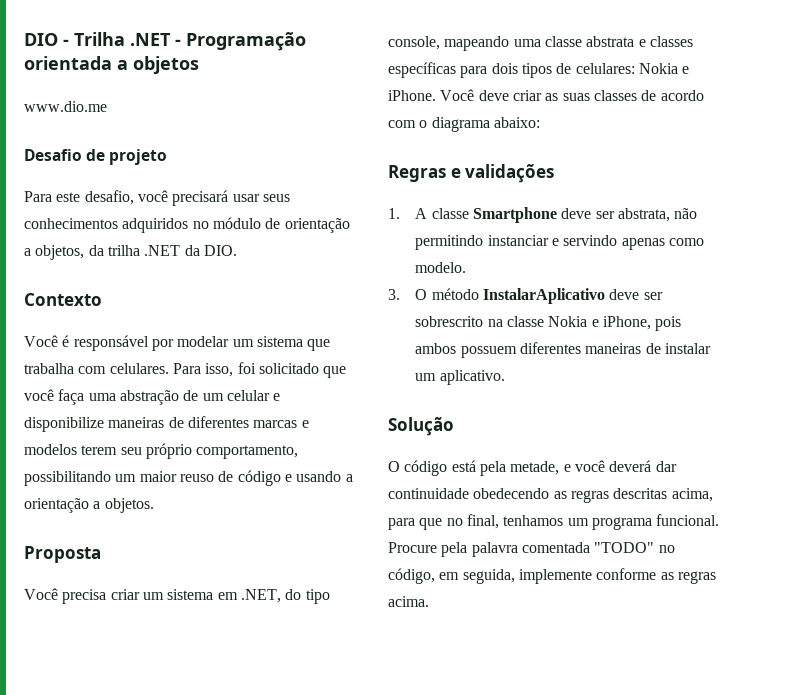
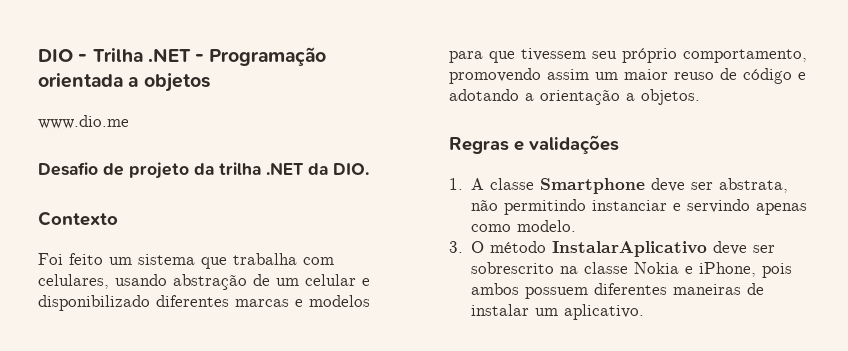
[24,190,290,206] [24,217,350,233] [24,245,85,260] // Para este desafio, você precisará usar seus conhecimentos adquiridos no módulo de orientação a objetos, -> (189, 170) none
[24,335,230,351] Você é responsável por modelar -> [38,253,103,265] Foi feito
[109,362,347,378] [24,389,116,405] celulares. Para isso, foi solicitado que você faça uma -> [38,274,167,289] celulares, usando
[24,417,184,432] disponibilize maneiras de -> [38,295,150,311] disponibilizado
[81,445,118,455] terem -> [449,48,586,63] para que tivessem
[24,471,111,486] possibilitando -> [449,68,589,84] promovendo assim
[296,471,342,482] usando -> [449,89,519,101] adotando
[24,546,101,563] [24,588,330,604] [388,36,693,51] [388,62,690,78] [388,89,704,101] [388,117,540,132] // Proposta // Você precisa criar um sistema em .NET, do tipo console, mapeando uma classe abstrata e classes específicas para dois tipos de celulares: Nokia e iPhone. Você deve criar as suas classes de acordo com o diagrama abaixo: -> (700, 97) none
[388,417,454,436] [388,460,677,476] [388,488,713,503] [388,514,720,530] [388,542,675,557] [388,568,716,584] [388,596,429,607] // Solução // O código está pela metade, e você deverá dar continuidade obedecendo as regras descritas acima, para que no final, tenhamos um programa funcional. Procure pela palavra comentada "TODO" no código, em seguida, implemente conforme as regras acima. -> (645, 312) none

